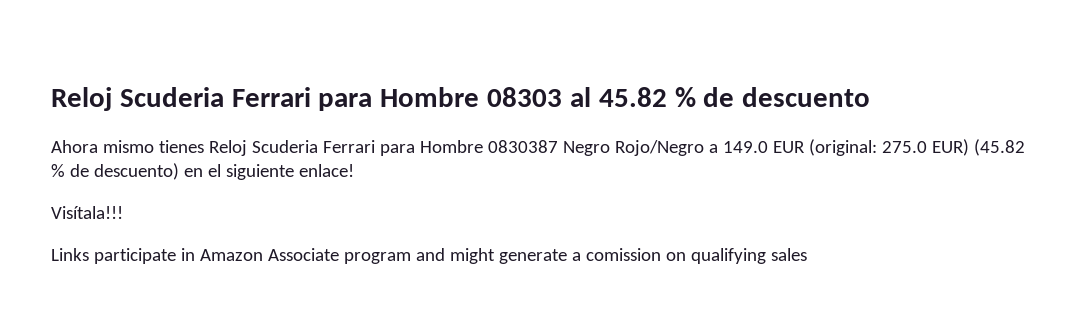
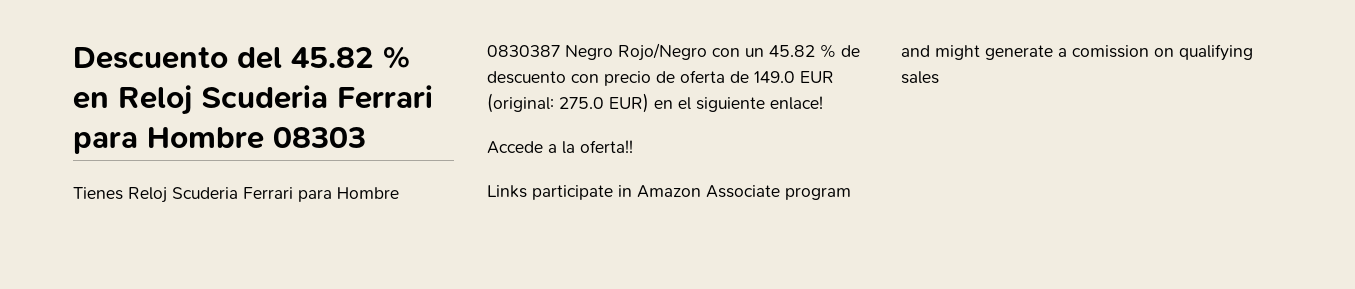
(51, 99) none -> [73,46,412,69] [73,92,109,109] Descuento del 45.82 % en
[569,87,871,107] [51,140,204,153] al 45.82 % de descuento // Ahora mismo tienes -> [73,187,123,200] // Tienes
[708,144,718,153] a -> [712,44,860,58] [487,70,749,86] con un 45.82 % de descuento con precio de oferta de
[973,139,1025,156] [51,163,179,180] (45.82 % de descuento) -> (649, 103) none
[51,206,123,219] Visítala!!! -> [487,140,633,154] Accede a la oferta!!

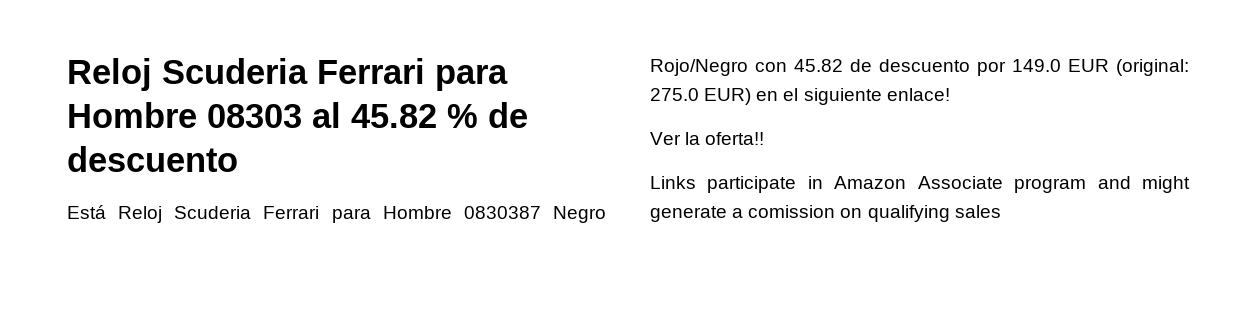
[73,46,412,69] [73,92,109,109] Descuento del 45.82 % en -> (67, 74) none
[73,187,123,200] // Tienes -> [312,102,528,128] [67,146,238,172] [67,205,106,219] al 45.82 % de descuento // Está
[745,44,860,58] [487,70,749,86] un 45.82 % de descuento con precio de oferta de -> [794,59,1006,76] 45.82 de descuento por
[487,141,557,154] Accede a -> [650,132,681,145] Ver

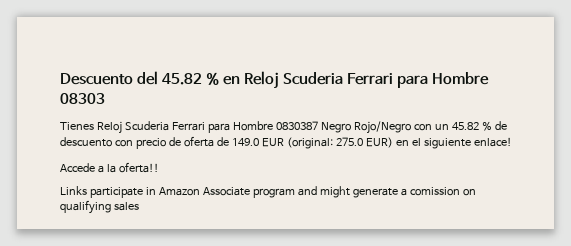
(67, 74) none -> [60,71,241,85] Descuento del 45.82 % en
[312,102,528,128] [67,146,238,172] [67,205,106,219] al 45.82 % de descuento // Está -> [60,122,94,130] // Tienes
[794,59,1006,76] 45.82 de descuento por -> [434,121,507,131] [60,136,229,149] un 45.82 % de descuento con precio de oferta de
[650,132,681,145] Ver -> [60,163,104,173] Accede a

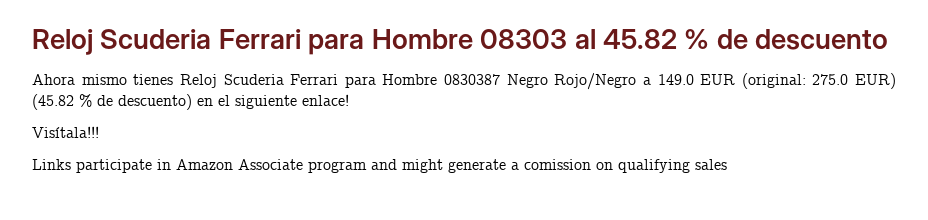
[60,71,241,85] Descuento del 45.82 % en -> (32, 42) none
[60,122,94,130] // Tienes -> [574,29,889,50] [32,74,174,85] al 45.82 % de descuento // Ahora mismo tienes
[413,121,507,131] [60,136,229,149] con un 45.82 % de descuento con precio de oferta de -> [642,77,651,85] a
(393, 142) none -> [32,94,192,110] (45.82 % de descuento)
[60,162,159,173] Accede a la oferta!! -> [32,126,99,138] Visítala!!!

